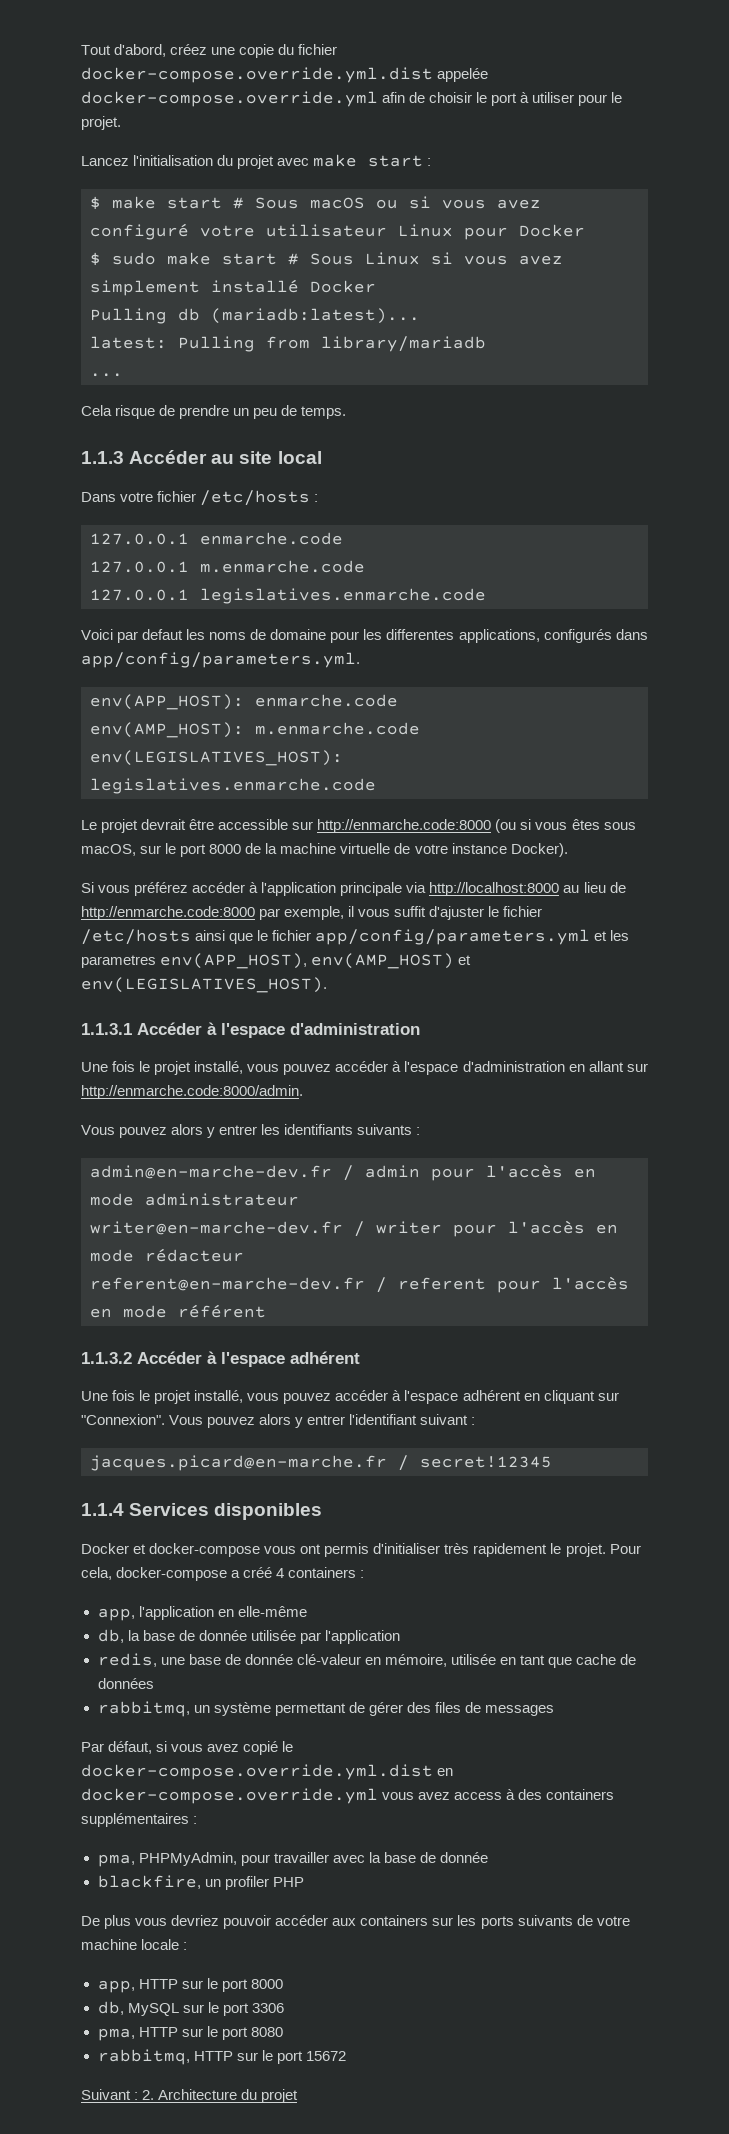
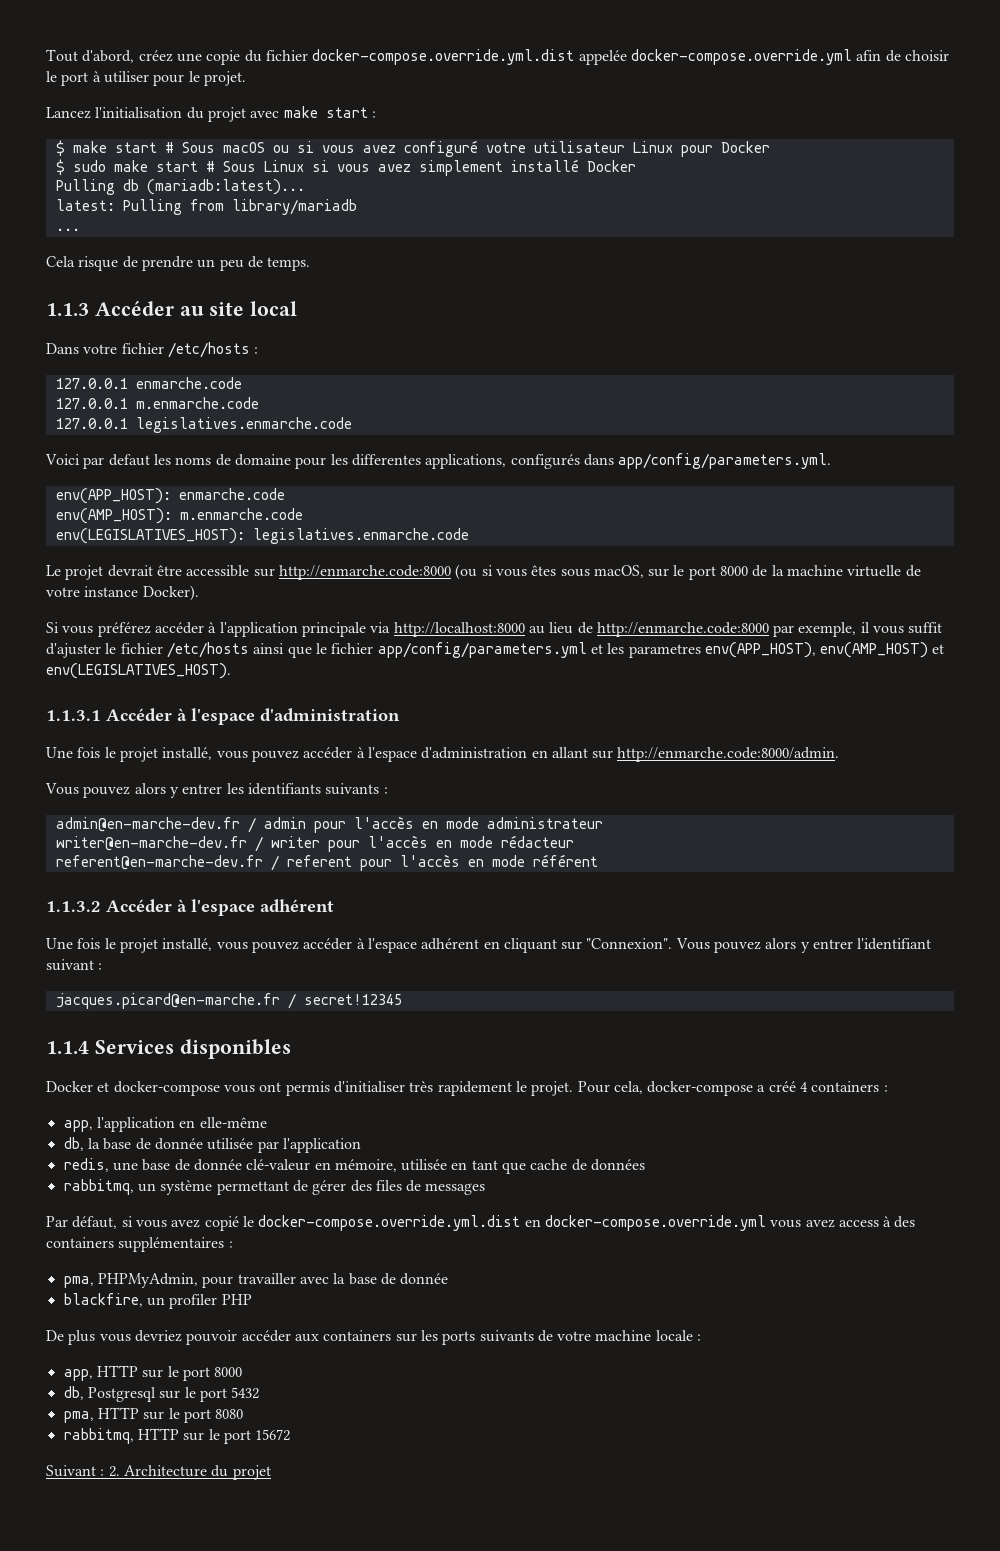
[127,2002,284,2016] MySQL sur le port 3306 -> [87,1387,260,1402] Postgresql sur le port 5432

